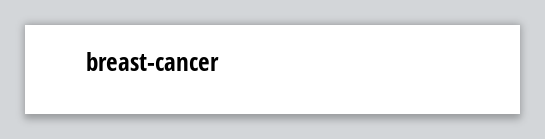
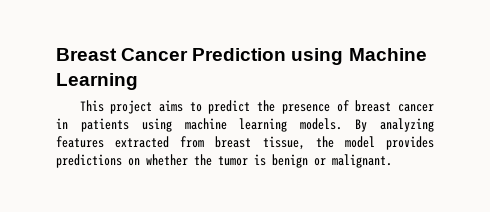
[86,52,219,71] breast-cancer -> [56,48,427,65] [56,73,138,90] [79,100,434,114] [56,118,434,132] [56,136,435,150] [56,154,392,168] Breast Cancer Prediction using Machine Learning // This project aims to predict the presence of breast cancer in patients using machine learning models. By analyzing features extracted from breast tissue, the model provides predictions on whether the tumor is benign or malignant.

